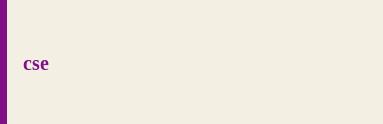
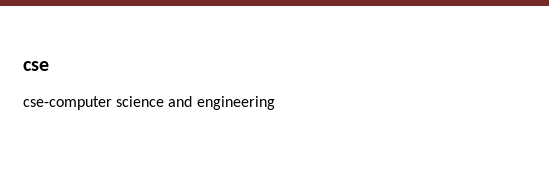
(49, 65) none -> [23,96,275,110] // cse-computer science and engineering

